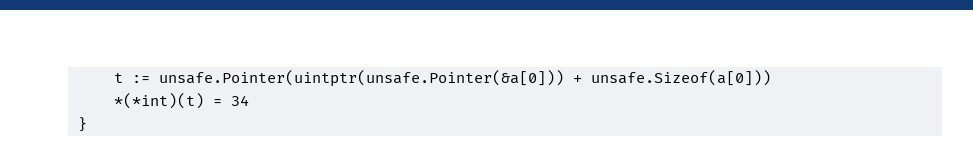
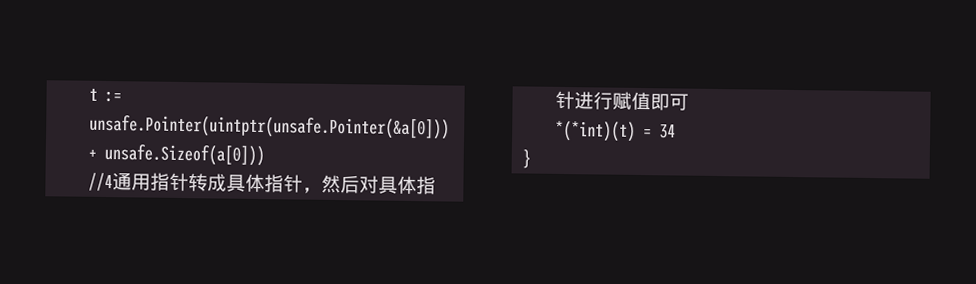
(771, 78) none -> [88,172,437,195] [555,90,690,111] // //4通用指针转成具体指针，然后对具体指针进行赋值即可

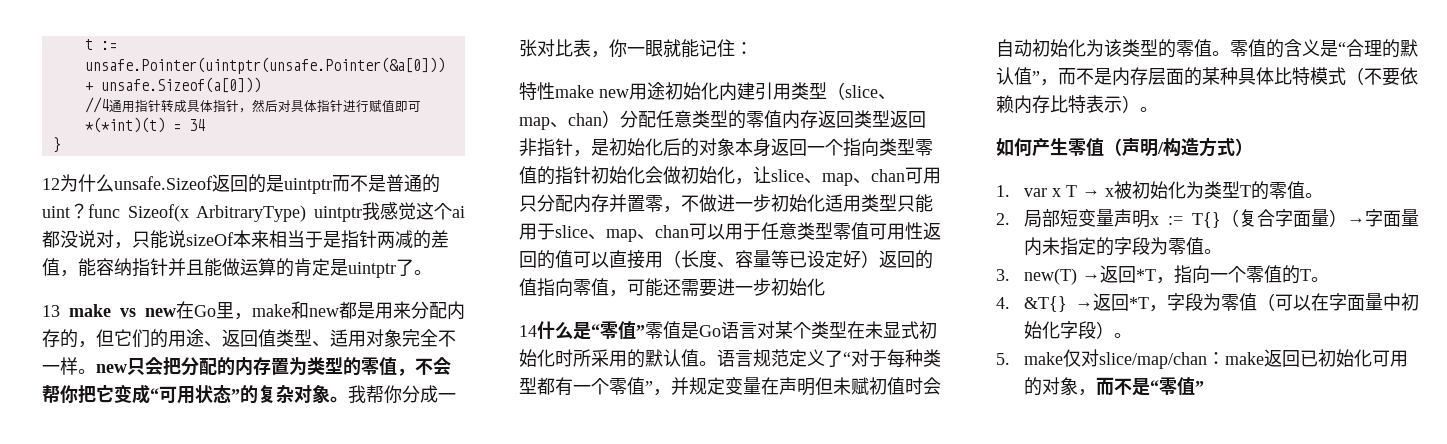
(532, 159) none -> [42,174,440,194] [42,202,466,222] [42,230,449,249] [42,258,432,278] [42,301,465,320] [42,329,456,348] [42,357,451,376] [42,384,456,404] [519,39,753,58] [519,82,896,101] [519,110,926,130] [519,138,933,157] [519,166,941,186] [519,194,933,213] [519,222,941,242] [519,250,933,269] [519,278,825,297] [519,321,937,340] [519,349,941,368] [519,377,941,396] [996,39,1418,58] [996,67,1418,86] [996,95,1158,114] [996,137,1253,157] [996,181,1324,200] [996,209,1419,228] [1024,237,1223,256] [996,265,1330,285] [996,293,1419,312] [1024,321,1133,339] [996,349,1409,369] [1024,377,1205,396] // 12为什么unsafe.Sizeof返回的是uintptr而不是普通的uint？func Sizeof(x ArbitraryType) uintptr我感觉这个ai都没说对，只能说sizeOf本来相当于是指针两减的差值，能容纳指针并且能做运算的肯定是uintptr了。 // 13 make vs new在Go里，make和new都是用来分配内存的，但它们的用途、返回值类型、适用对象完全不一样。new只会把分配的内存置为类型的零值，不会帮你把它变成“可用状态”的复杂对象。我帮你分成一张对比表，你一眼就能记住： // 特性make new用途初始化内建引用类型（slice、map、chan）分配任意类型的零值内存返回类型返回非指针，是初始化后的对象本身返回一个指向类型零值的指针初始化会做初始化，让slice、map、chan可用只分配内存并置零，不做进一步初始化适用类型只能用于slice、map、chan可以用于任意类型零值可用性返回的值可以直接用（长度、容量等已设定好）返回的值指向零值，可能还需要进一步初始化 // 14什么是“零值”零值是Go语言对某个类型在未显式初始化时所采用的默认值。语言规范定义了“对于每种类型都有一个零值”，并规定变量在声明但未赋初值时会自动初始化为该类型的零值。零值的含义是“合理的默认值”，而不是内存层面的某种具体比特模式（不要依赖内存比特表示）。 // 如何产生零值（声明/构造方式） // 1. var x T → x被初始化为类型T的零值。 // 2.局部短变量声明x := T{}（复合字面量）→字面量内未指定的字段为零值。 // 3. new(T) →返回*T，指向一个零值的T。 // 4. &T{} →返回*T，字段为零值（可以在字面量中初始化字段）。 // 5. make仅对slice/map/chan：make返回已初始化可用的对象，而不是“零值”

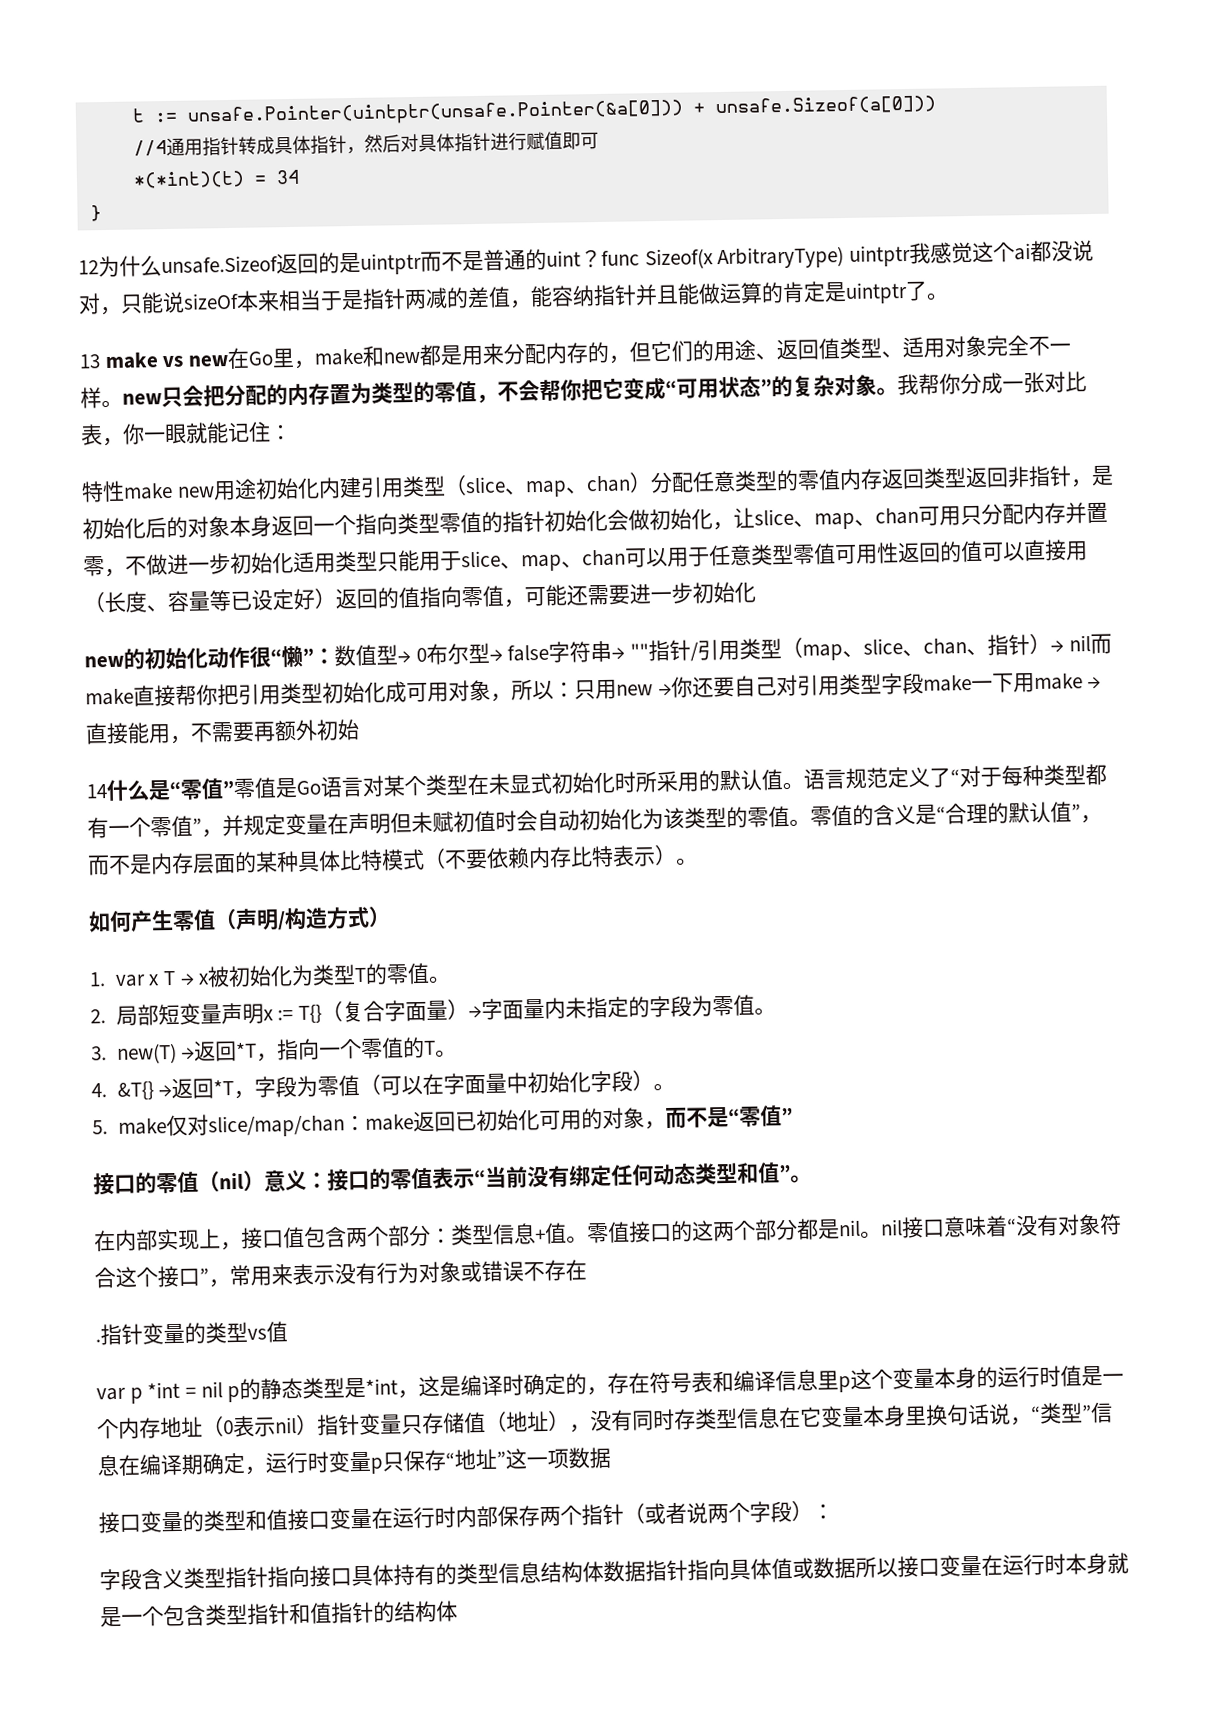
(825, 287) none -> [84,633,1112,670] [85,672,1102,707] [85,718,360,745] // new的初始化动作很“懒”：数值型→ 0布尔型→ false字符串→ ""指针/引用类型（map、slice、chan、指针）→ nil而make直接帮你把引用类型初始化成可用对象，所以：只用new →你还要自己对引用类型字段make一下用make →直接能用，不需要再额外初始
(1205, 387) none -> [93,1162,812,1196] [94,1213,1122,1252] [94,1259,587,1289] [95,1321,288,1346] [96,1365,1125,1404] [97,1401,1113,1440] [97,1446,611,1477] [98,1500,834,1534] [99,1552,1129,1591] [100,1600,458,1628] // 接口的零值（nil）意义：接口的零值表示“当前没有绑定任何动态类型和值”。 // 在内部实现上，接口值包含两个部分：类型信息+值。零值接口的这两个部分都是nil。nil接口意味着“没有对象符合这个接口”，常用来表示没有行为对象或错误不存在 // .指针变量的类型vs值 // var p *int = nil p的静态类型是*int，这是编译时确定的，存在符号表和编译信息里p这个变量本身的运行时值是一个内存地址（0表示nil）指针变量只存储值（地址），没有同时存类型信息在它变量本身里换句话说，“类型”信息在编译期确定，运行时变量p只保存“地址”这一项数据 // 接口变量的类型和值接口变量在运行时内部保存两个指针（或者说两个字段）： // 字段含义类型指针指向接口具体持有的类型信息结构体数据指针指向具体值或数据所以接口变量在运行时本身就是一个包含类型指针和值指针的结构体

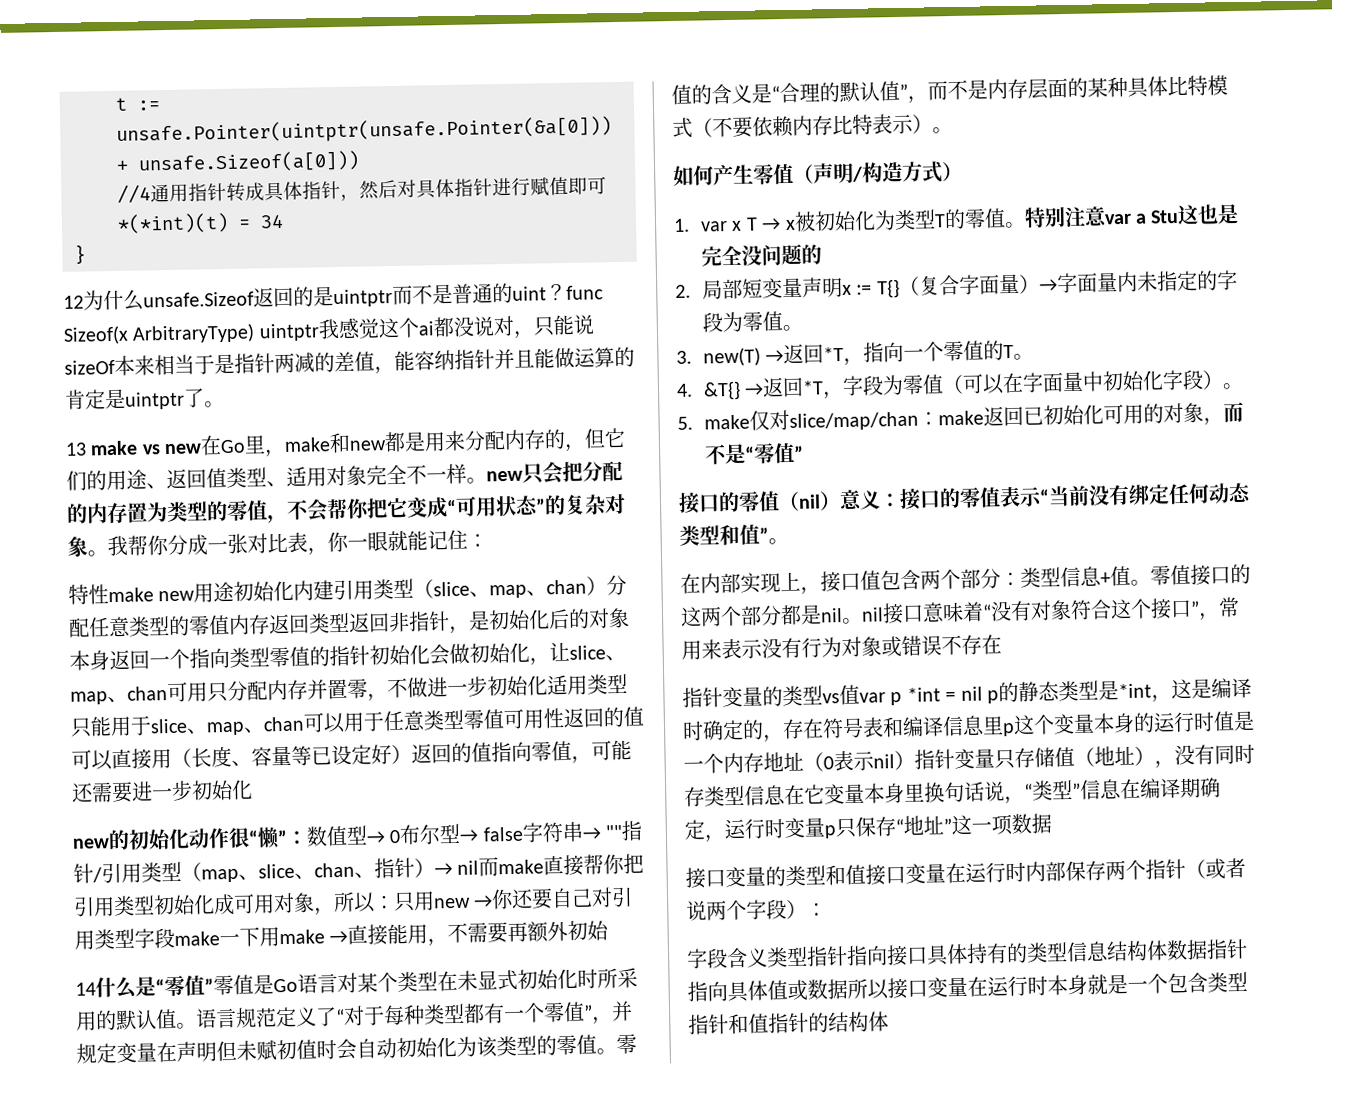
(452, 979) none -> [1023,203,1240,228] [701,243,823,267] 特别注意var a Stu这也是完全没问题的
[95,1339,101,1343] . -> (1002, 644) none
(288, 1332) // -> (860, 695) none

